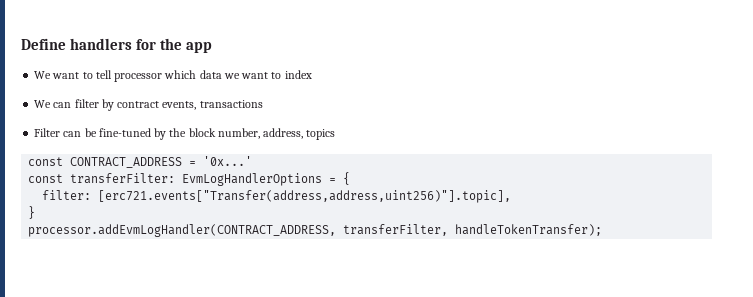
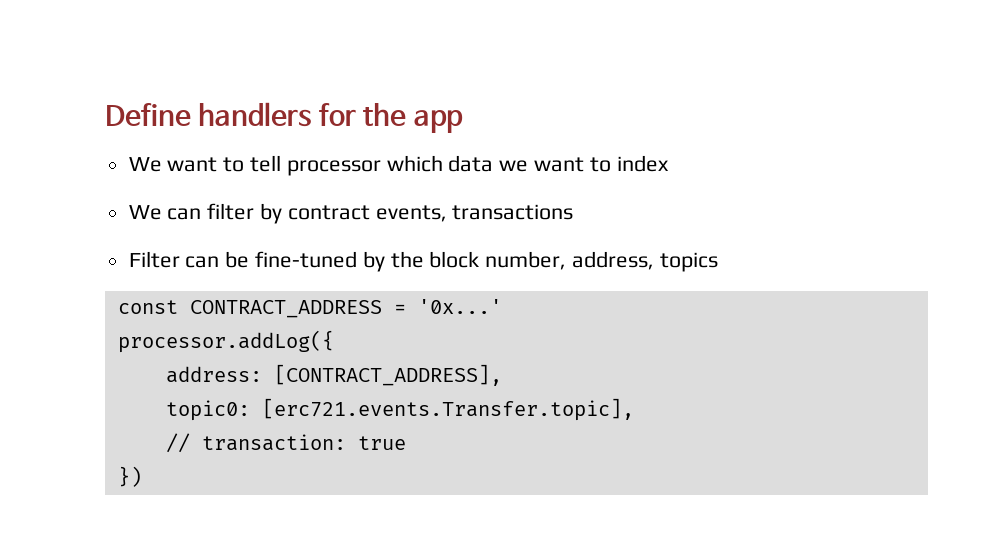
[28,172,351,186] [42,190,512,203] [28,206,36,219] [28,224,603,237] const transferFilter: EvmLogHandlerOptions = { // filter: [erc721.events["Transfer(address,address,uint256)"].topic], // } // processor.addEvmLogHandler(CONTRACT_ADDRESS, transferFilter, handleTokenTransfer); -> [117,330,334,353] [165,364,502,386] [165,398,634,421] [165,433,406,453] [117,466,142,487] processor.addLog({ // address: [CONTRACT_ADDRESS], // topic0: [erc721.events.Transfer.topic], // // transaction: true // })

